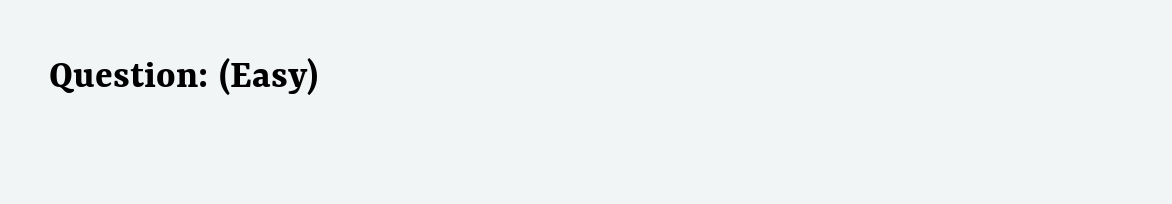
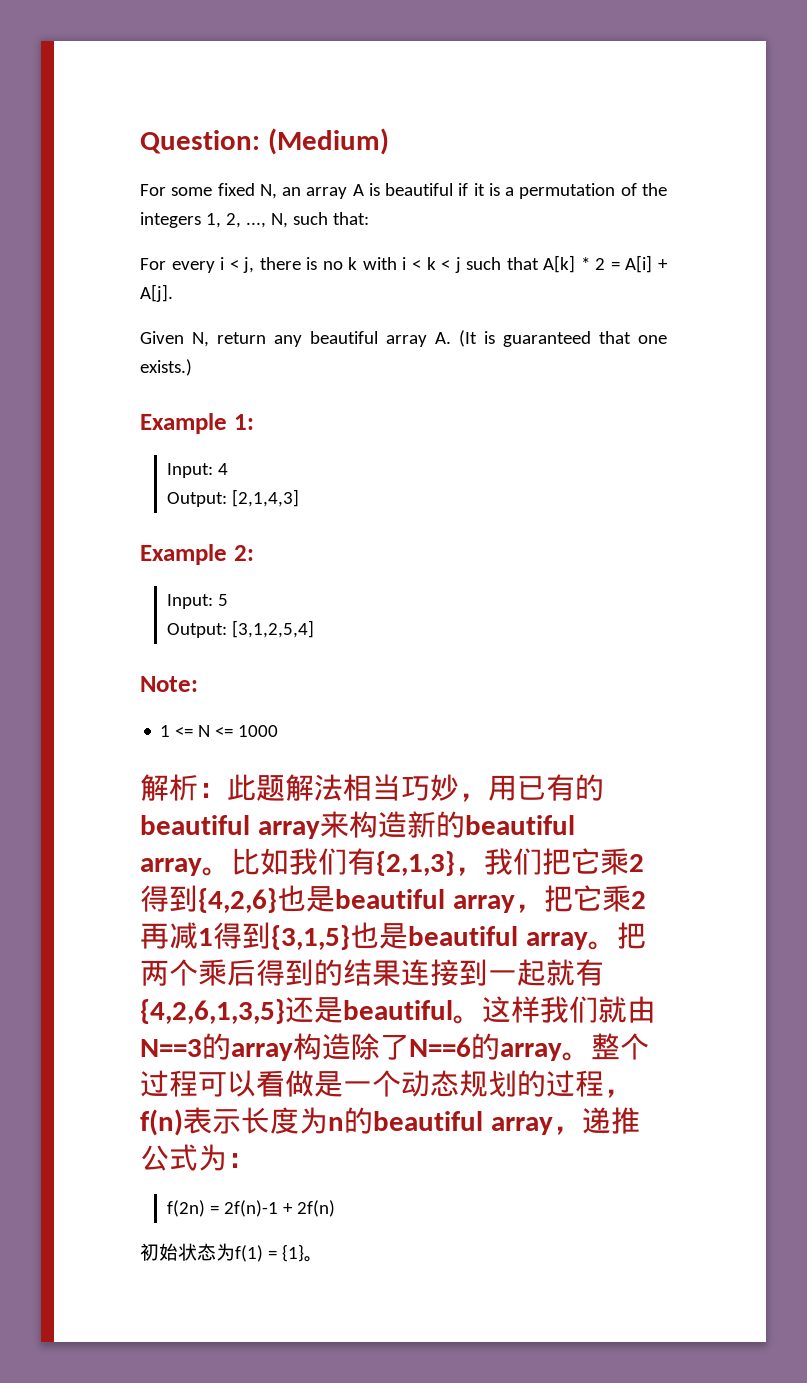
[218,58,318,96] (Easy) -> [267,128,389,155] [140,183,667,199] [140,212,369,228] [140,255,669,273] [140,284,173,302] [140,330,667,347] [140,359,192,376] [140,413,254,434] [166,463,228,478] [166,489,299,507] [140,544,254,565] [166,594,228,609] [166,620,314,638] [140,676,198,692] [160,725,279,737] [140,774,604,802] [140,811,575,839] [140,848,644,876] [140,885,646,913] [140,922,646,950] [140,959,604,986] [140,996,656,1024] [140,1033,649,1061] [140,1070,633,1098] [140,1107,640,1136] [140,1144,256,1171] [166,1200,335,1217] [140,1243,323,1262] (Medium) // For some fixed N, an array A is beautiful if it is a permutation of the integers 1, 2, ..., N, such that: // For every i < j, there is no k with i < k < j such that A[k] * 2 = A[i] + A[j]. // Given N, return any beautiful array A. (It is guaranteed that one exists.) // Example 1: // Input: 4 // Output: [2,1,4,3] // Example 2: // Input: 5 // Output: [3,1,2,5,4] // Note: // 1 <= N <= 1000 // 解析：此题解法相当巧妙，用已有的beautiful array来构造新的beautiful array。比如我们有{2,1,3}，我们把它乘2得到{4,2,6}也是beautiful array，把它乘2再减1得到{3,1,5}也是beautiful array。把两个乘后得到的结果连接到一起就有{4,2,6,1,3,5}还是beautiful。这样我们就由N==3的array构造除了N==6的array。整个过程可以看做是一个动态规划的过程，f(n)表示长度为n的beautiful array，递推公式为： // f(2n) = 2f(n)-1 + 2f(n) // 初始状态为f(1) = {1}。

